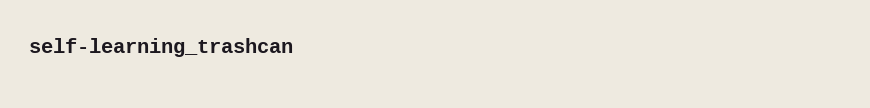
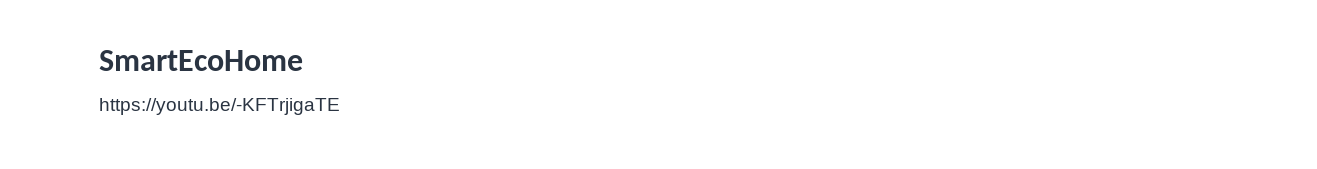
[29,38,293,57] self-learning_trashcan -> [99,50,303,71] [99,98,340,115] SmartEcoHome // https://youtu.be/-KFTrjigaTE

